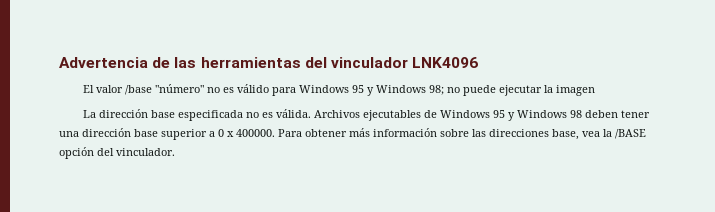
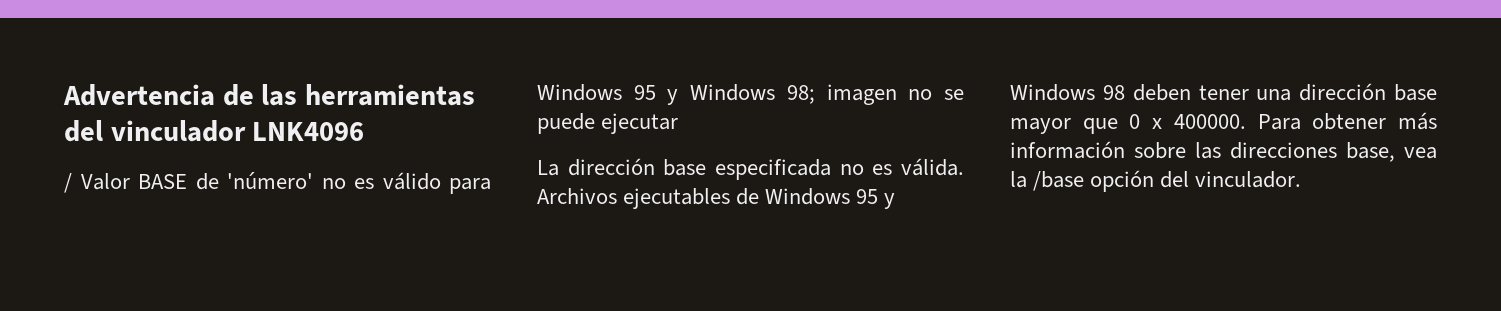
[83,84,205,95] El valor /base "número" -> [64,172,313,193] / Valor BASE de 'número'
[447,87,461,93] no -> [826,84,964,105] imagen no se
[544,85,596,96] la imagen -> (679, 123) none
[161,129,215,140] superior a -> [1010,118,1118,134] mayor que
[615,129,646,139] /BASE -> [1033,171,1085,191] /base

